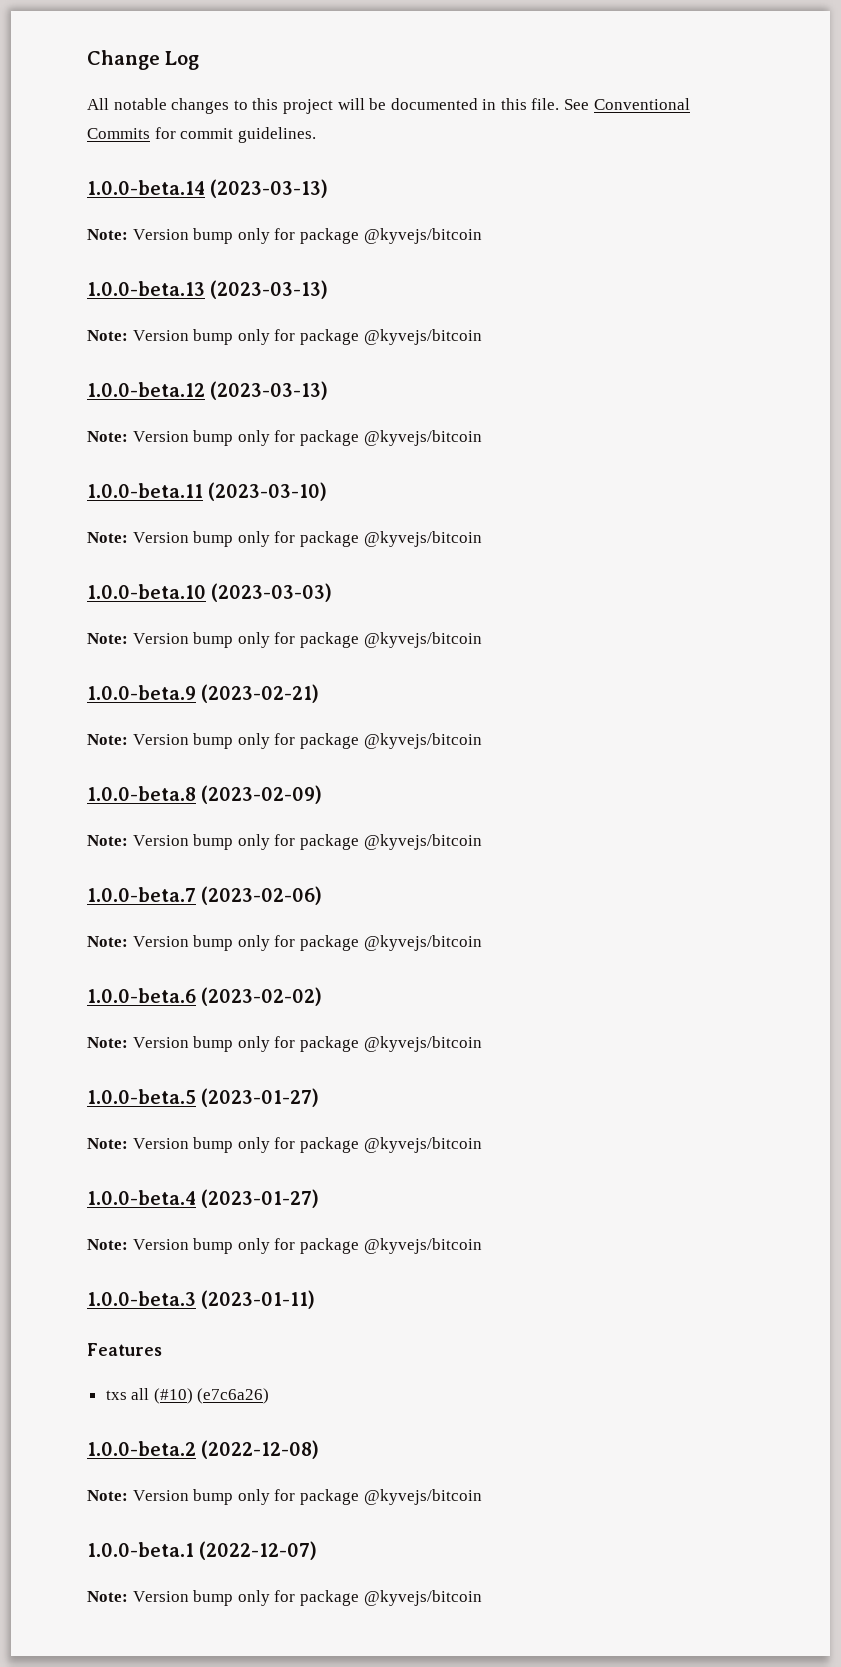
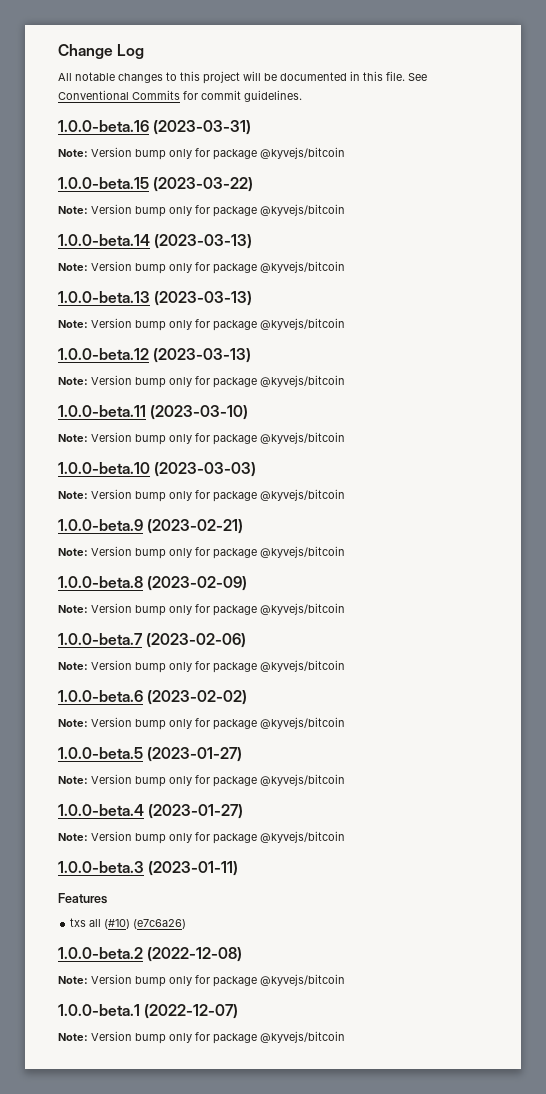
(316, 135) none -> [58,120,252,135] [58,147,345,160] [58,177,254,192] [58,204,345,217] // 1.0.0-beta.16 (2023-03-31) // Note: Version bump only for package @kyvejs/bitcoin // 1.0.0-beta.15 (2023-03-22) // Note: Version bump only for package @kyvejs/bitcoin

